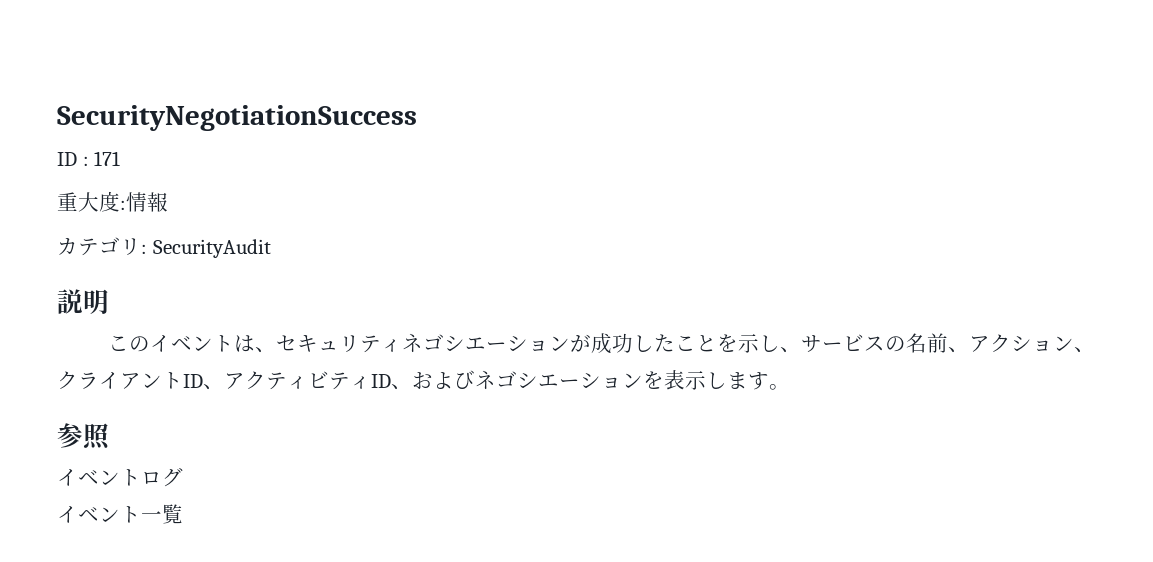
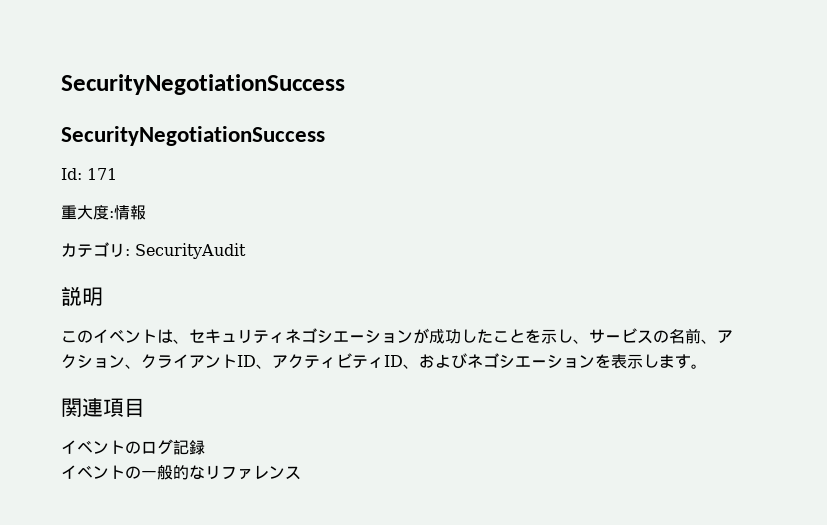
[57,105,417,131] [57,152,89,166] SecurityNegotiationSuccess // ID : -> [61,74,345,95] [61,126,325,146] [61,168,82,180] SecurityNegotiationSuccess // SecurityNegotiationSuccess // Id:
[57,423,110,450] [57,469,141,486] 参照 // イベント -> [61,398,145,417] [61,440,141,454] 関連項目 // イベントの
[57,504,183,524] // イベント一覧 -> [173,440,205,455] [61,464,301,480] 記録 // イベントの一般的なリファレンス

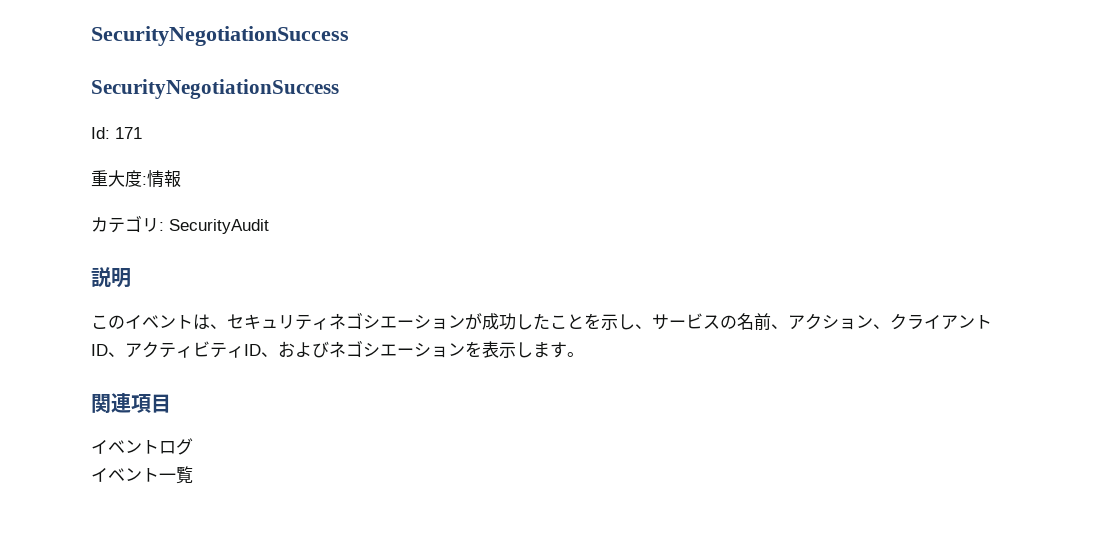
[125,441,141,454] の -> (159, 447) none
[173,440,205,455] [61,464,301,480] 記録 // イベントの一般的なリファレンス -> [91,466,193,484] // イベント一覧

